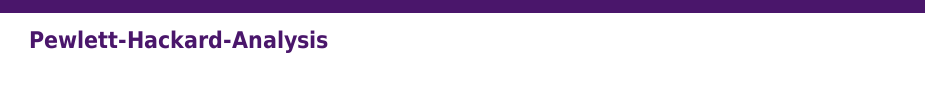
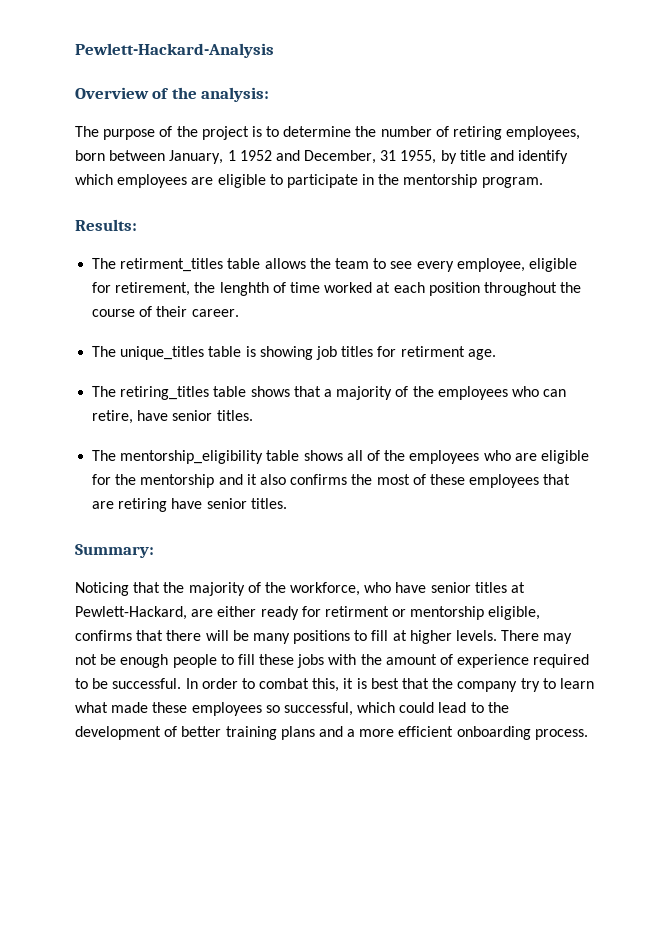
(328, 41) none -> [75,87,270,102] [75,126,581,140] [75,150,569,164] [75,174,543,188] [75,219,137,231] [92,258,577,272] [92,282,582,296] [92,306,239,317] [92,346,496,360] [92,386,567,400] [92,410,253,424] [92,450,589,464] [92,474,571,488] [92,498,287,512] [75,544,154,558] [75,582,526,596] [75,606,541,620] [75,630,573,644] [75,654,590,668] [75,678,594,692] [75,702,509,716] [75,726,588,740] // Overview of the analysis: // The purpose of the project is to determine the number of retiring employees, born between January, 1 1952 and December, 31 1955, by title and identify which employees are eligible to participate in the mentorship program. // Results: // The retirment_titles table allows the team to see every employee, eligible for retirement, the lenghth of time worked at each position throughout the course of their career. // The unique_titles table is showing job titles for retirment age. // The retiring_titles table shows that a majority of the employees who can retire, have senior titles. // The mentorship_eligibility table shows all of the employees who are eligible for the mentorship and it also confirms the most of these employees that are retiring have senior titles. // Summary: // Noticing that the majority of the workforce, who have senior titles at Pewlett-Hackard, are either ready for retirment or mentorship eligible, confirms that there will be many positions to fill at higher levels. There may not be enough people to fill these jobs with the amount of experience required to be successful. In order to combat this, it is best that the company try to learn what made these employees so successful, which could lead to the development of better training plans and a more efficient onboarding process.

